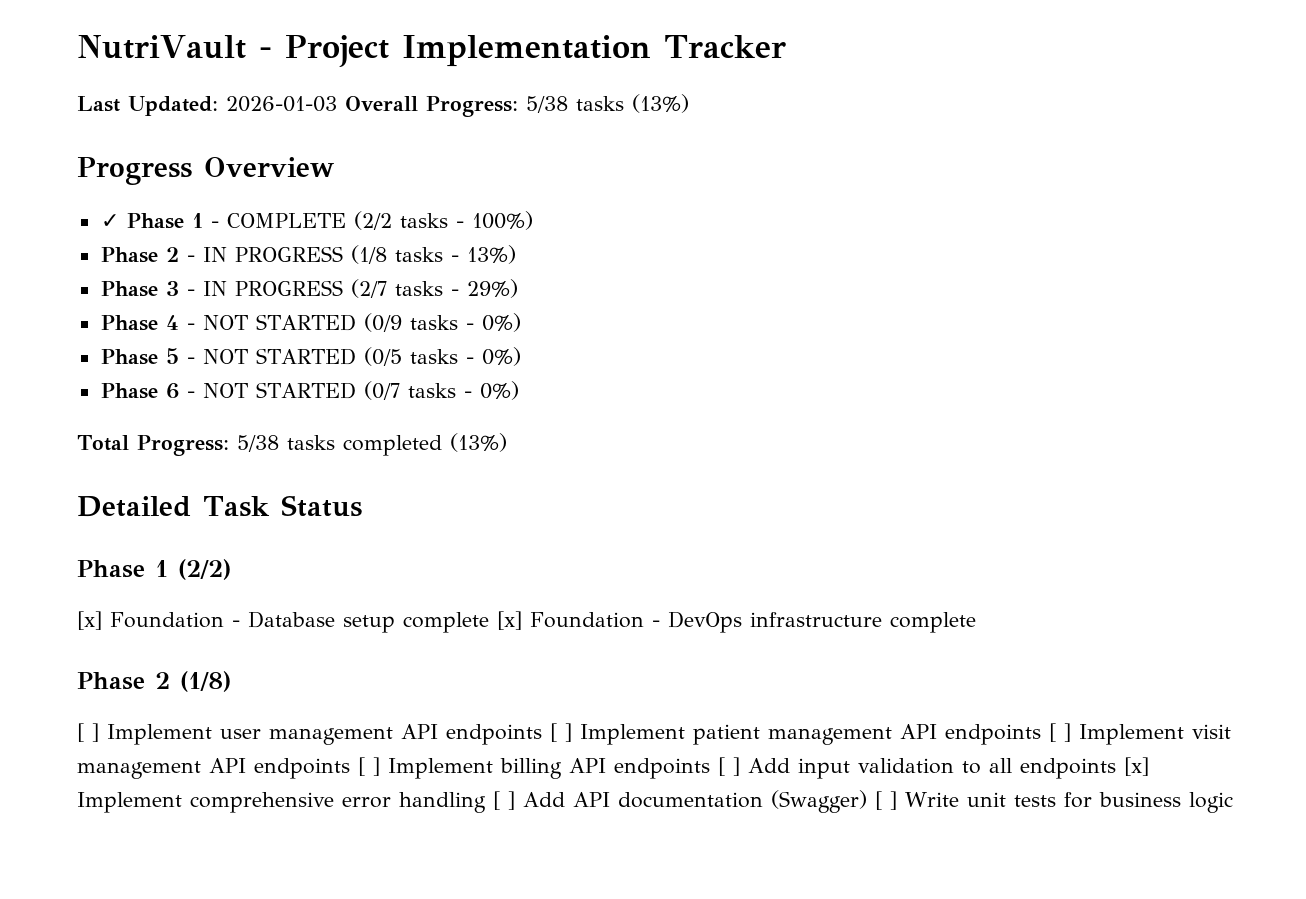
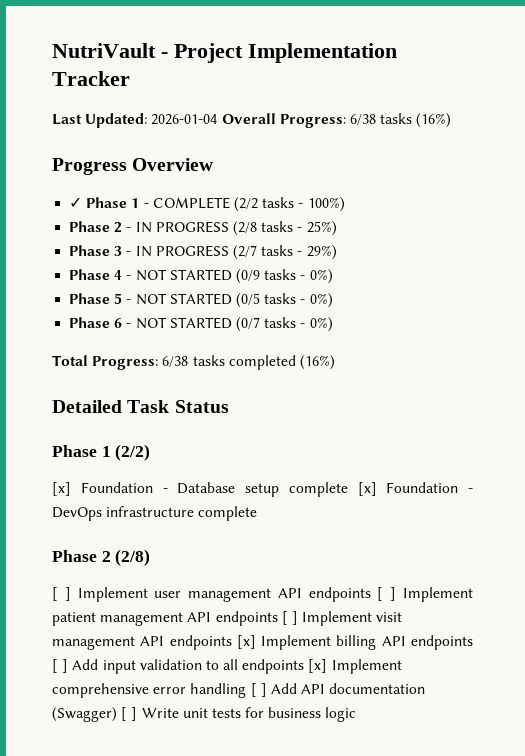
[226,96,337,112] 2026-01-03 -> [151,114,218,125] 2026-01-04
[526,94,689,113] 5/38 tasks (13%) -> [349,113,452,128] 6/38 tasks (16%)
[350,245,516,264] (1/8 tasks - 13%) -> [232,221,337,236] (2/8 tasks - 25%)
[236,435,279,452] 5/38 -> [162,356,189,367] 6/38
[449,433,507,452] (13%) -> [299,355,335,370] (16%)
[180,671,231,692] (1/8) -> [115,549,151,566] (2/8)
[358,757,380,776] [ ] -> [236,635,256,649] [x]

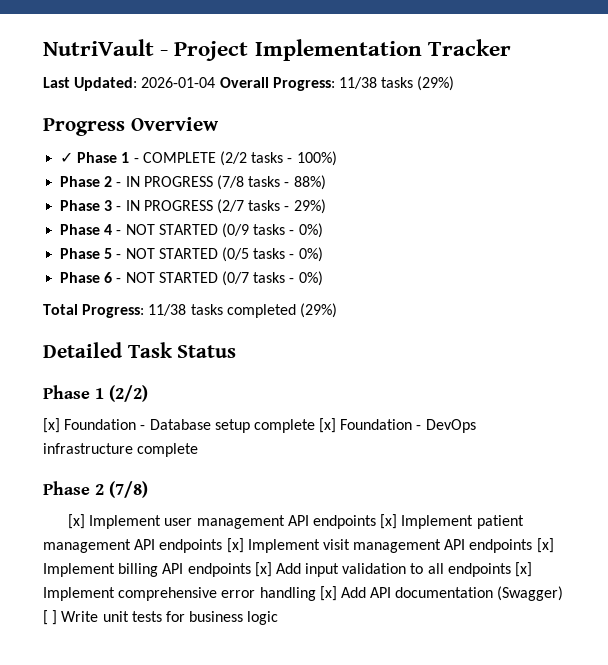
[349,113,452,128] 6/38 tasks (16%) -> [338,76,455,91] 11/38 tasks (29%)
[232,221,337,236] (2/8 tasks - 25%) -> [216,175,326,190] (7/8 tasks - 88%)
[162,356,189,367] 6/38 -> [148,304,187,316] 11/38
[299,355,335,370] (16%) -> [299,303,337,318] (29%)
[115,549,151,566] [52,587,71,601] (2/8) // [ ] -> [109,481,148,498] [68,514,86,529] (7/8) // [x]
[377,587,397,601] [ ] -> [380,514,398,529] [x]
[281,611,298,625] [ ] -> [226,538,244,553] [x]
[52,659,69,673] [ ] -> [254,562,272,577] [x]
[250,683,267,697] [ ] -> [319,586,337,601] [x]

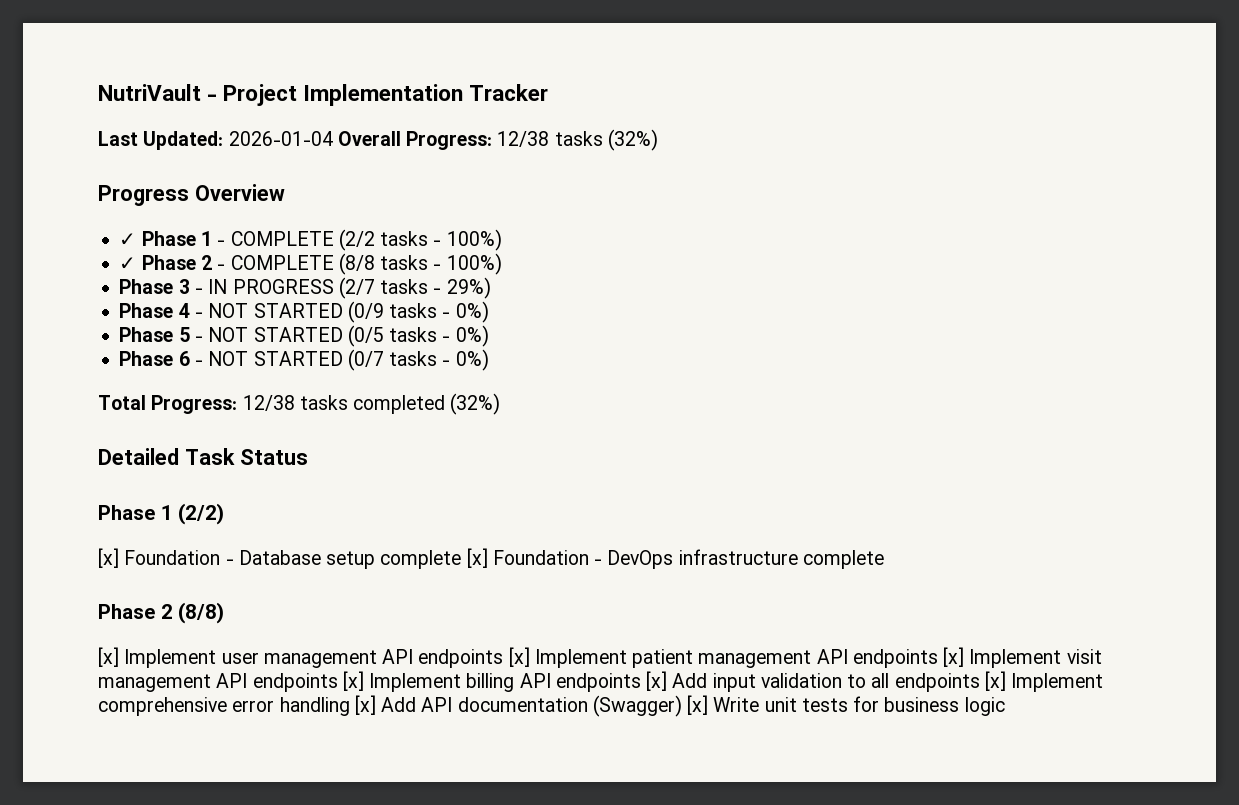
[338,76,455,91] 11/38 tasks (29%) -> [497,129,658,151] 12/38 tasks (32%)
(337, 158) none -> [119,257,137,270] ✓
[125,175,326,190] IN PROGRESS (7/8 tasks - 88%) -> [230,253,502,275] COMPLETE (8/8 tasks - 100%)
[148,304,187,316] 11/38 -> [242,395,295,411] 12/38
[299,303,337,318] (29%) -> [450,393,501,415] (32%)
[109,481,148,498] (7/8) -> [178,602,225,624] (8/8)
[43,610,58,625] [ ] -> [687,695,709,715] [x]

